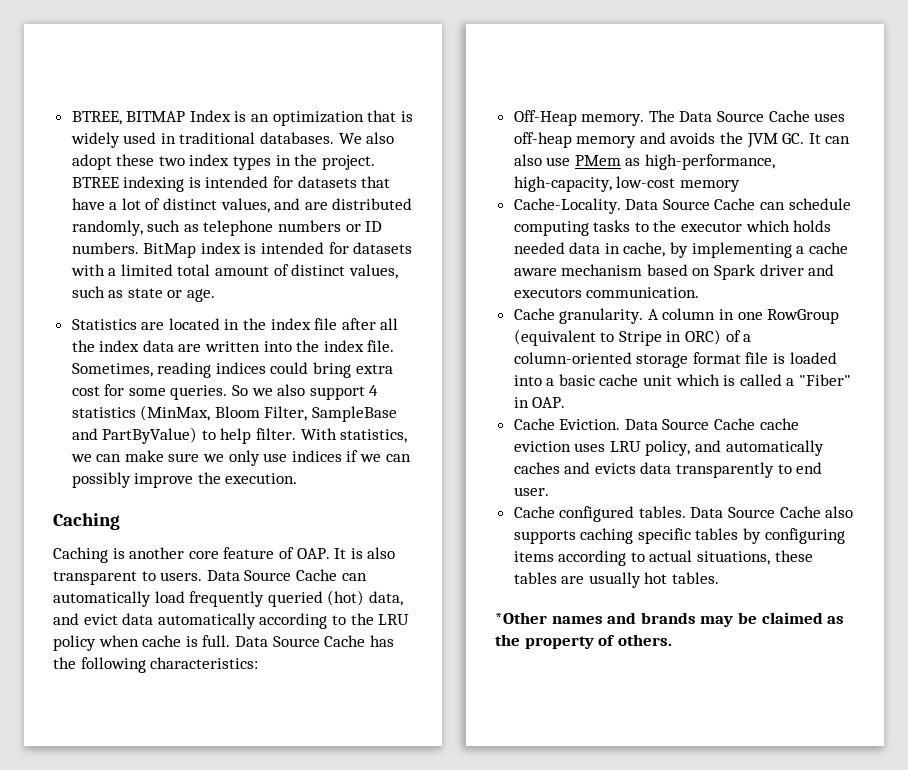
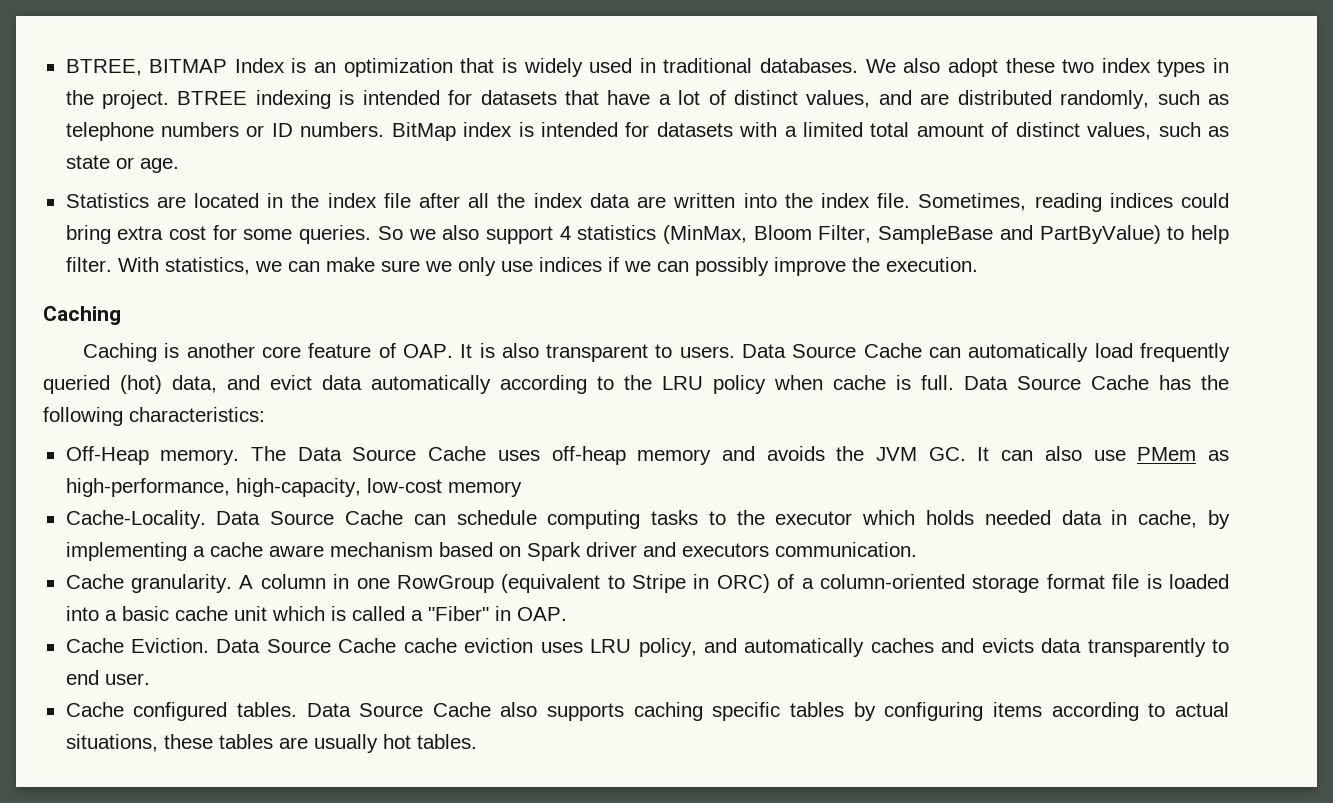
[495,612,845,627] [495,634,672,649] // *Other names and brands may be claimed as the property of others. -> (477, 741) none

